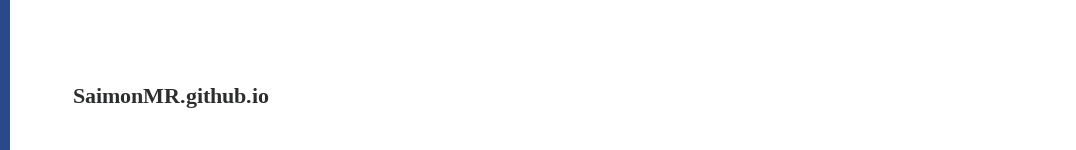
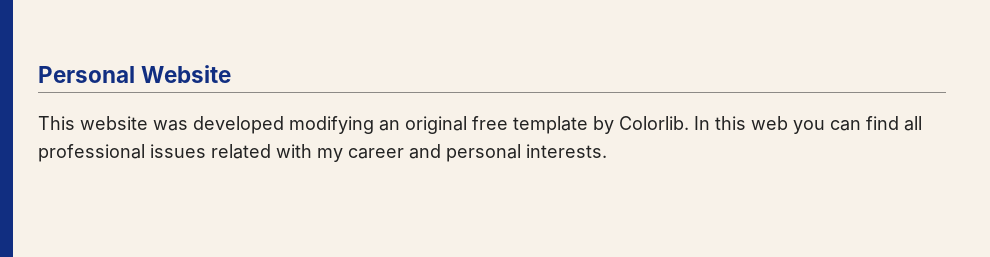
[73,88,269,108] SaimonMR.github.io -> [38,65,232,83] [38,116,922,134] [38,144,607,162] Personal Website // This website was developed modifying an original free template by Colorlib. In this web you can find all professional issues related with my career and personal interests.

